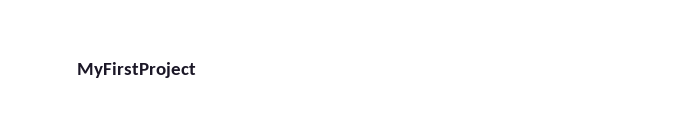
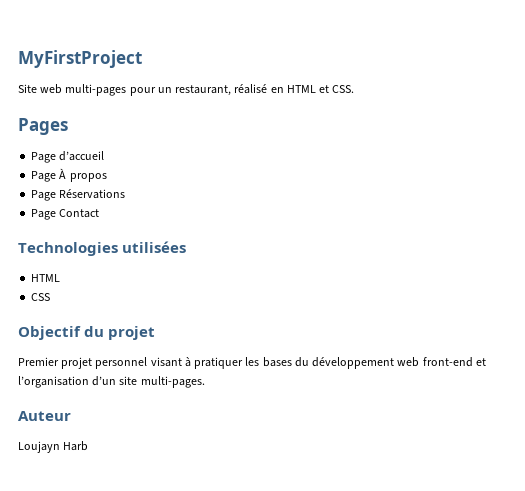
(196, 70) none -> [18,84,355,96] [18,118,68,135] [31,151,105,163] [31,168,107,182] [31,189,126,201] [31,209,100,220] [18,241,187,256] [31,274,61,282] [31,293,51,301] [18,326,156,340] [18,357,486,369] [18,376,205,388] [18,411,71,421] [18,441,89,453] // Site web multi-pages pour un restaurant, réalisé en HTML et CSS. // Pages // Page d’accueil // Page À propos // Page Réservations // Page Contact // Technologies utilisées // HTML // CSS // Objectif du projet // Premier projet personnel visant à pratiquer les bases du développement web front-end et l’organisation d’un site multi-pages. // Auteur // Loujayn Harb

